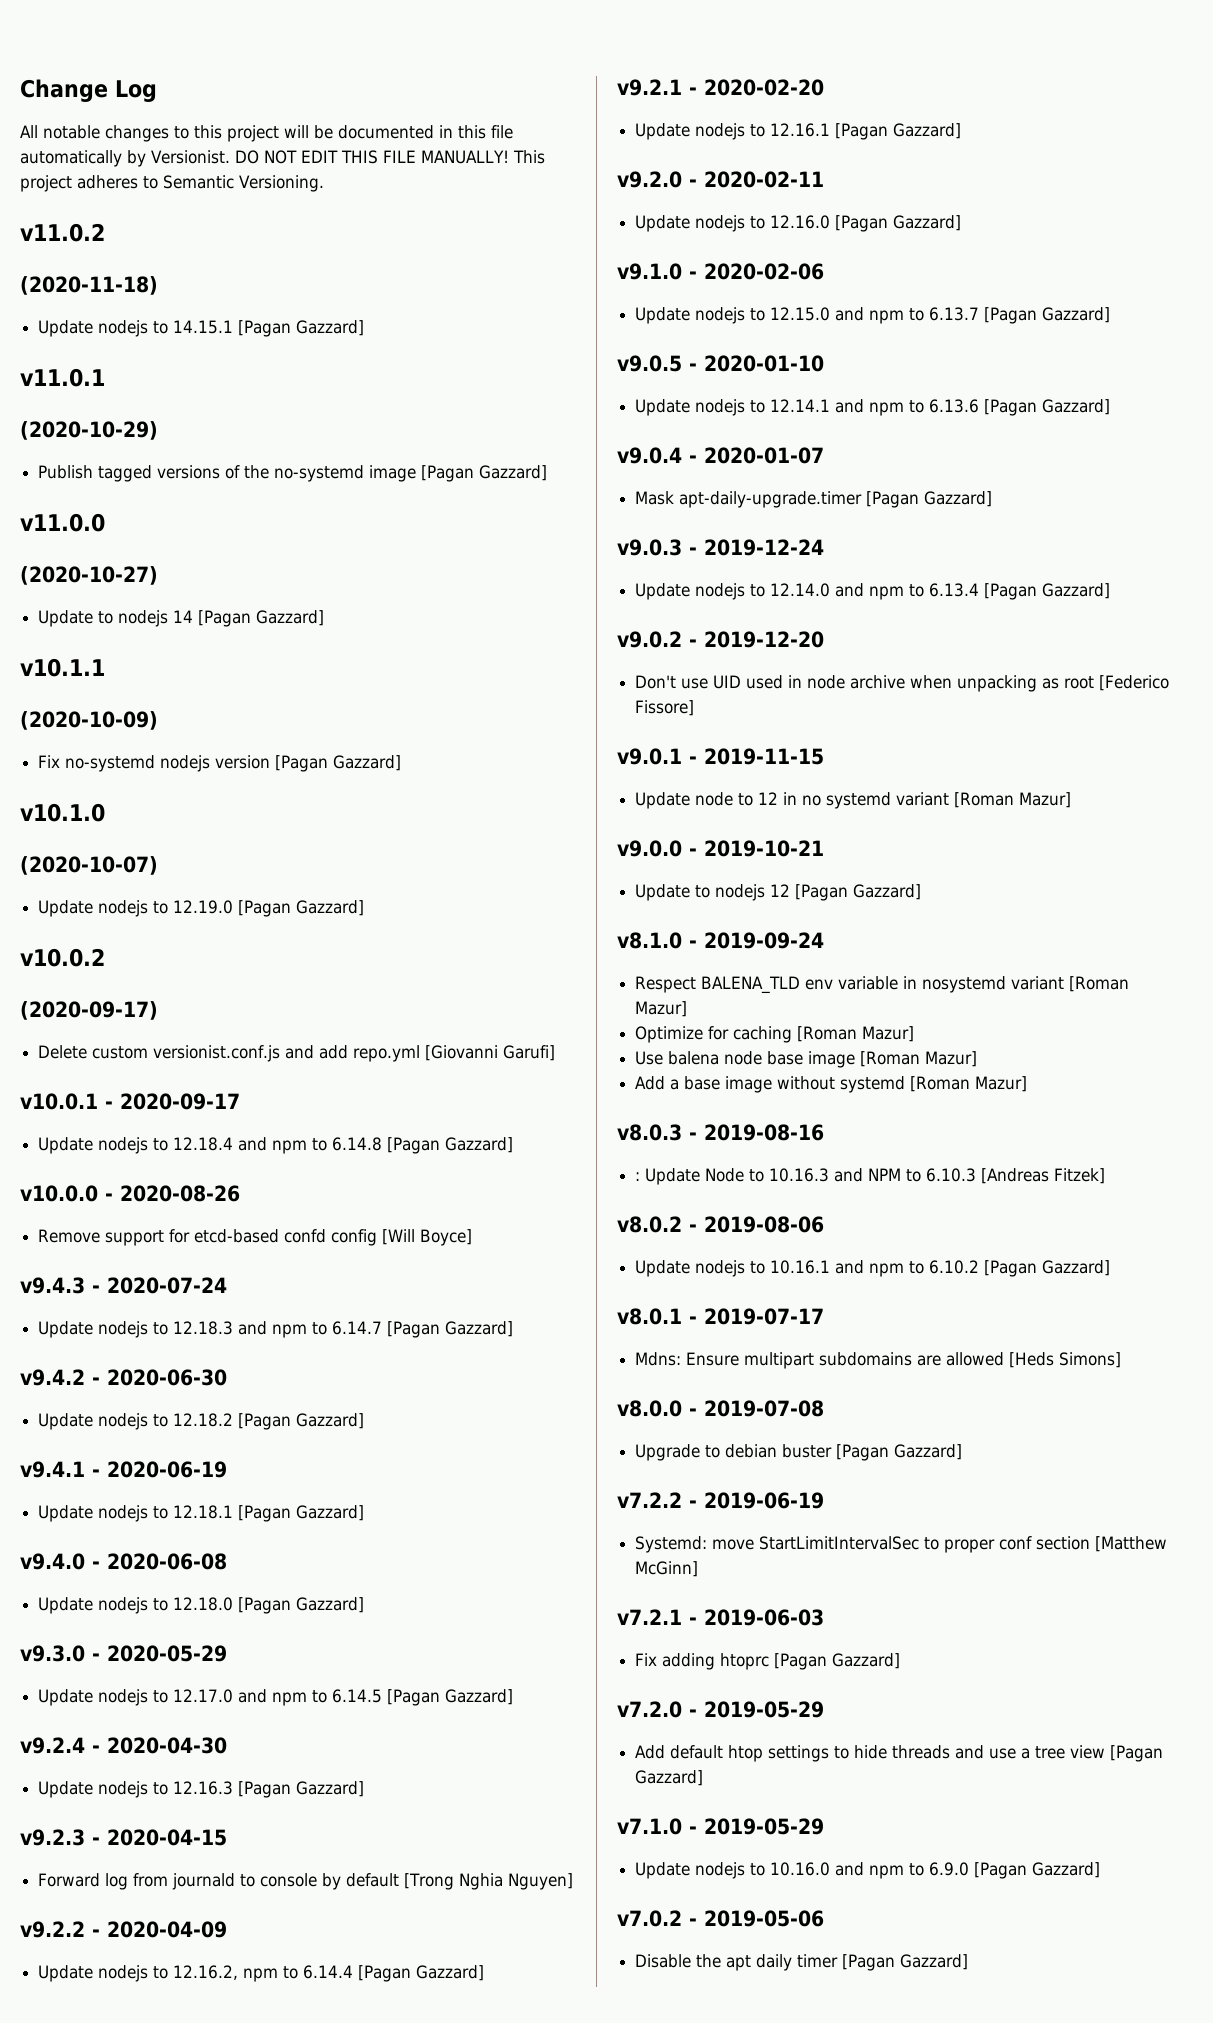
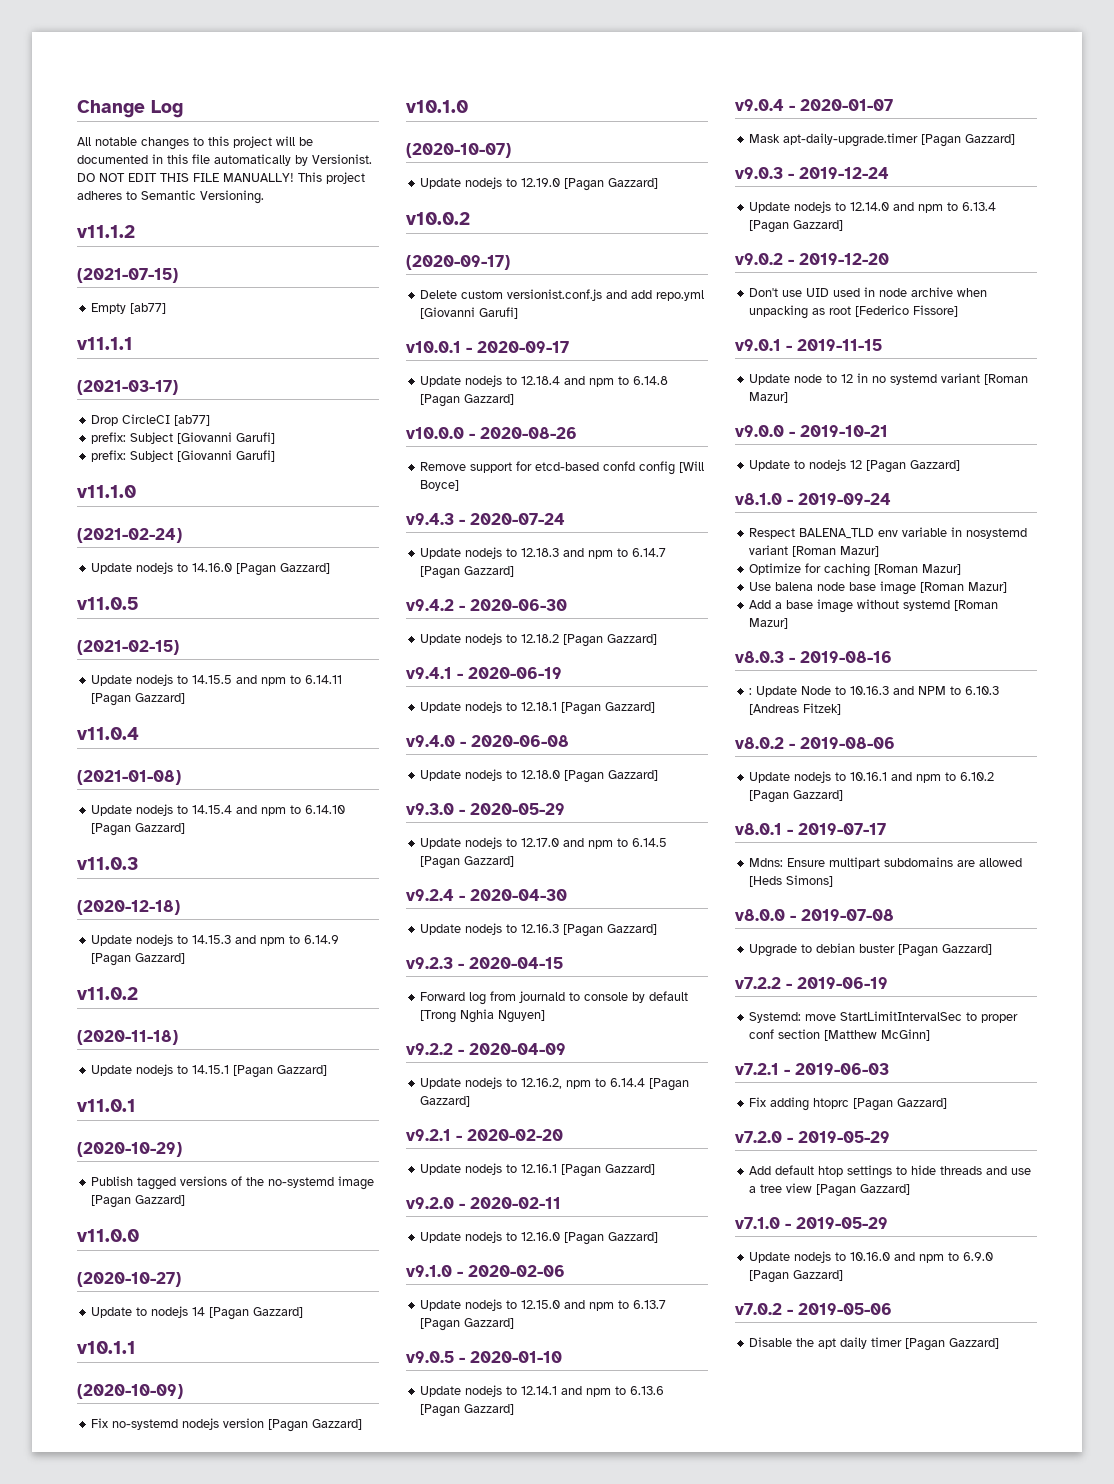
(324, 183) none -> [77,225,135,238] [77,268,178,283] [91,303,167,314] [77,337,133,350] [77,380,178,395] [91,414,211,426] [91,432,276,444] [91,450,276,462] [77,485,136,498] [77,528,182,543] [91,562,331,576] [77,597,139,610] [77,640,179,655] [91,674,343,686] [91,693,186,706] [77,727,139,740] [77,770,181,785] [91,804,346,816] [91,823,186,836] [77,857,139,870] [77,900,180,915] [91,934,340,946] [91,953,186,966] // v11.1.2 // (2021-07-15) // Empty [ab77] // v11.1.1 // (2021-03-17) // Drop CircleCI [ab77] // prefix: Subject [Giovanni Garufi] // prefix: Subject [Giovanni Garufi] // v11.1.0 // (2021-02-24) // Update nodejs to 14.16.0 [Pagan Gazzard] // v11.0.5 // (2021-02-15) // Update nodejs to 14.15.5 and npm to 6.14.11 [Pagan Gazzard] // v11.0.4 // (2021-01-08) // Update nodejs to 14.15.4 and npm to 6.14.10 [Pagan Gazzard] // v11.0.3 // (2020-12-18) // Update nodejs to 14.15.3 and npm to 6.14.9 [Pagan Gazzard]

